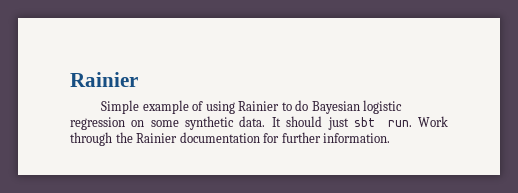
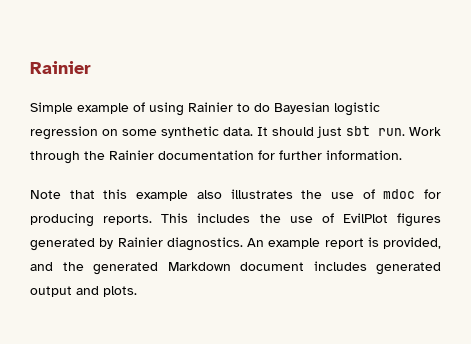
(391, 138) none -> [30,189,441,201] [30,213,441,227] [30,237,441,251] [30,261,441,275] [30,286,137,297] // Note that this example also illustrates the use of mdoc for producing reports. This includes the use of EvilPlot figures generated by Rainier diagnostics. An example report is provided, and the generated Markdown document includes generated output and plots.

